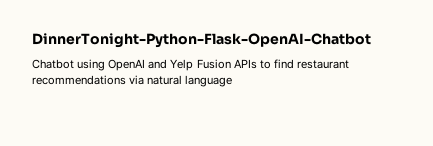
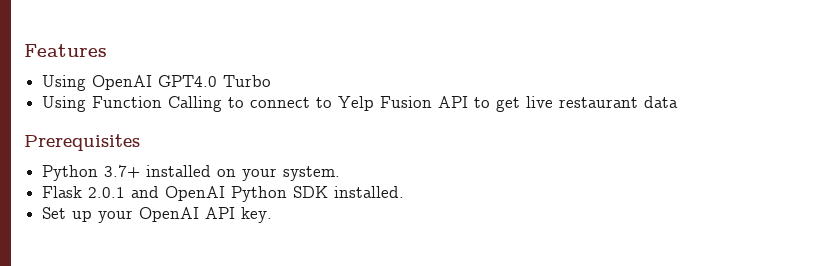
[32,33,371,48] [32,59,349,71] [32,75,233,87] DinnerTonight-Python-Flask-OpenAI-Chatbot // Chatbot using OpenAI and Yelp Fusion APIs to find restaurant recommendations via natural language -> [24,44,107,57] [42,75,272,91] [42,96,679,112] [24,134,140,151] [42,165,341,181] [42,186,405,202] [42,207,273,223] Features // Using OpenAI GPT4.0 Turbo // Using Function Calling to connect to Yelp Fusion API to get live restaurant data // Prerequisites // Python 3.7+ installed on your system. // Flask 2.0.1 and OpenAI Python SDK installed. // Set up your OpenAI API key.

